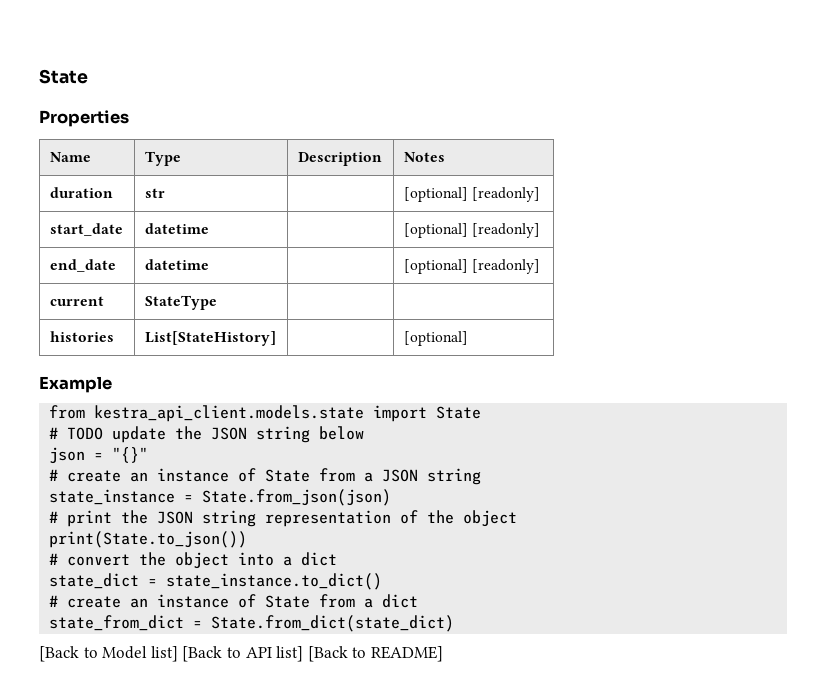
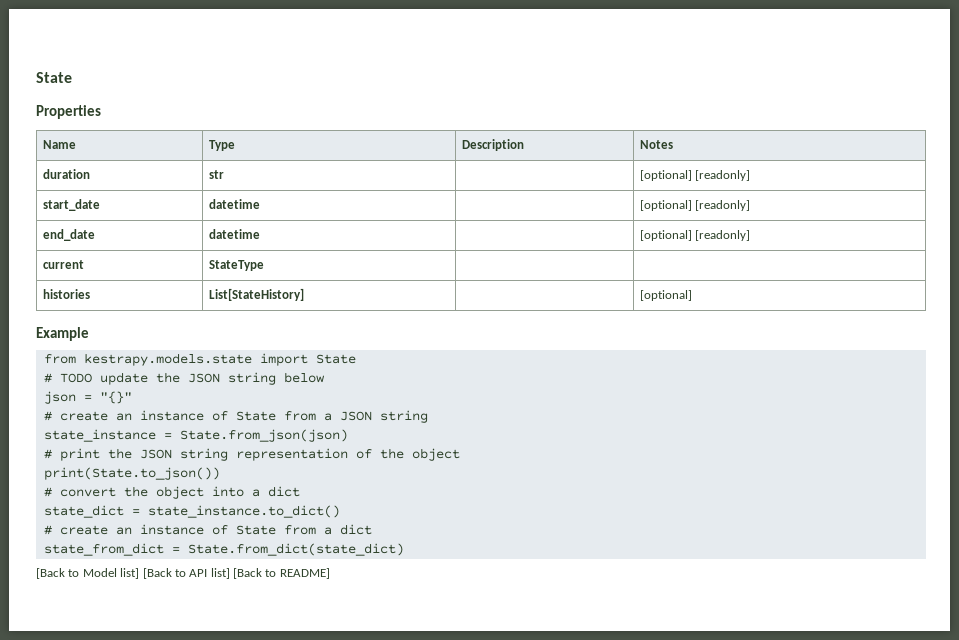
[94,405,365,422] kestra_api_client.models.state -> [83,353,252,366] kestrapy.models.state

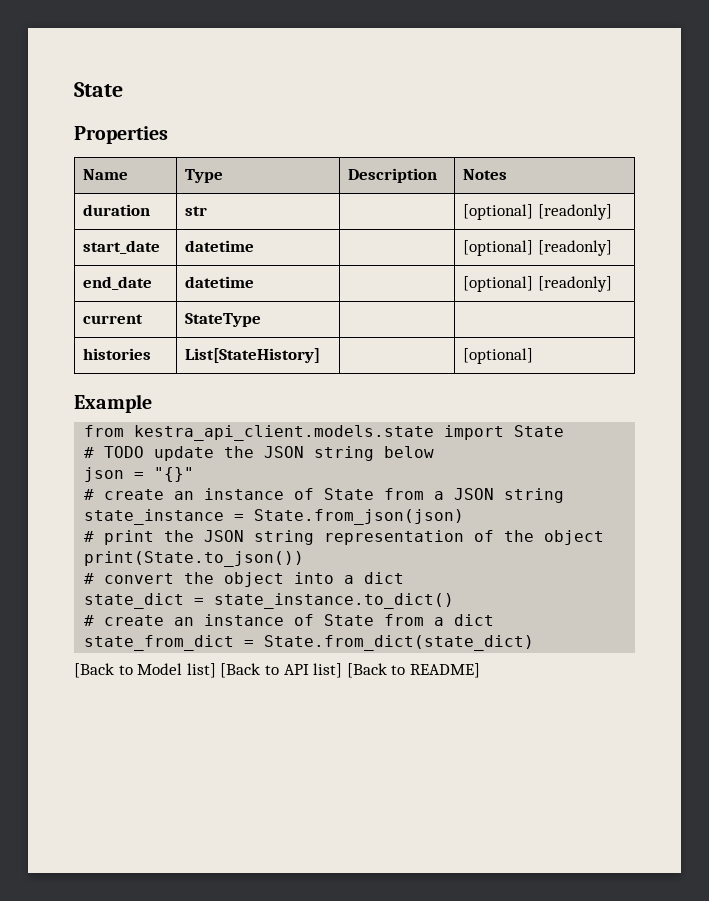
[83,353,252,366] kestrapy.models.state -> [134,425,435,441] kestra_api_client.models.state

